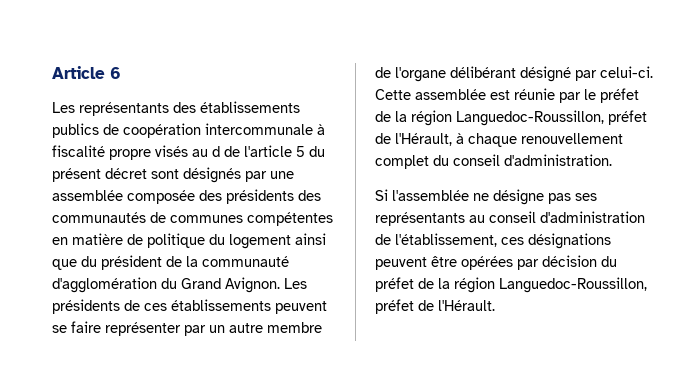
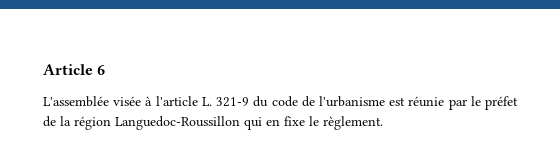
[52,101,300,116] [52,123,325,138] [52,145,325,160] [52,167,294,183] [52,189,321,204] [52,212,333,226] [52,233,326,249] [52,255,289,270] [52,277,307,293] [52,299,327,314] [52,321,322,336] [375,66,653,82] [375,89,486,100] Les représentants des établissements publics de coopération intercommunale à fiscalité propre visés au d de l'article 5 du présent décret sont désignés par une assemblée composée des présidents des communautés de communes compétentes en matière de politique du logement ainsi que du président de la communauté d'agglomération du Grand Avignon. Les présidents de ces établissements peuvent se faire représenter par un autre membre de l'organe délibérant désigné par celui-ci. Cette assemblée -> [43,96,385,107] L'assemblée visée à l'article L. 321-9 du code de l'urbanisme
[456,110,647,126] [375,133,623,147] [375,154,612,169] [375,189,597,205] [375,211,645,226] [375,233,611,249] [375,255,617,270] [375,277,647,293] [375,299,495,314] Languedoc-Roussillon, préfet de l'Hérault, à chaque renouvellement complet du conseil d'administration. // Si l'assemblée ne désigne pas ses représentants au conseil d'administration de l'établissement, ces désignations peuvent être opérées par décision du préfet de la région Languedoc-Roussillon, préfet de l'Hérault. -> [115,116,383,130] Languedoc-Roussillon qui en fixe le règlement.

